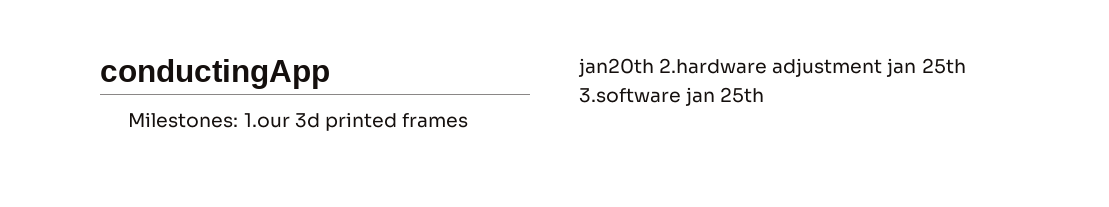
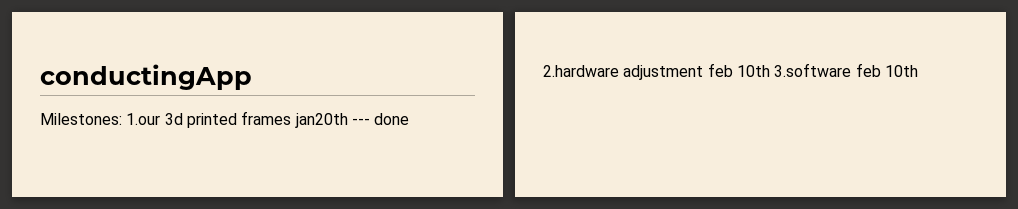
[659,58,966,77] [579,87,765,106] 2.hardware adjustment jan 25th 3.software jan 25th -> [351,113,410,125] [543,63,918,80] --- done 2.hardware adjustment feb 10th 3.software feb 10th

